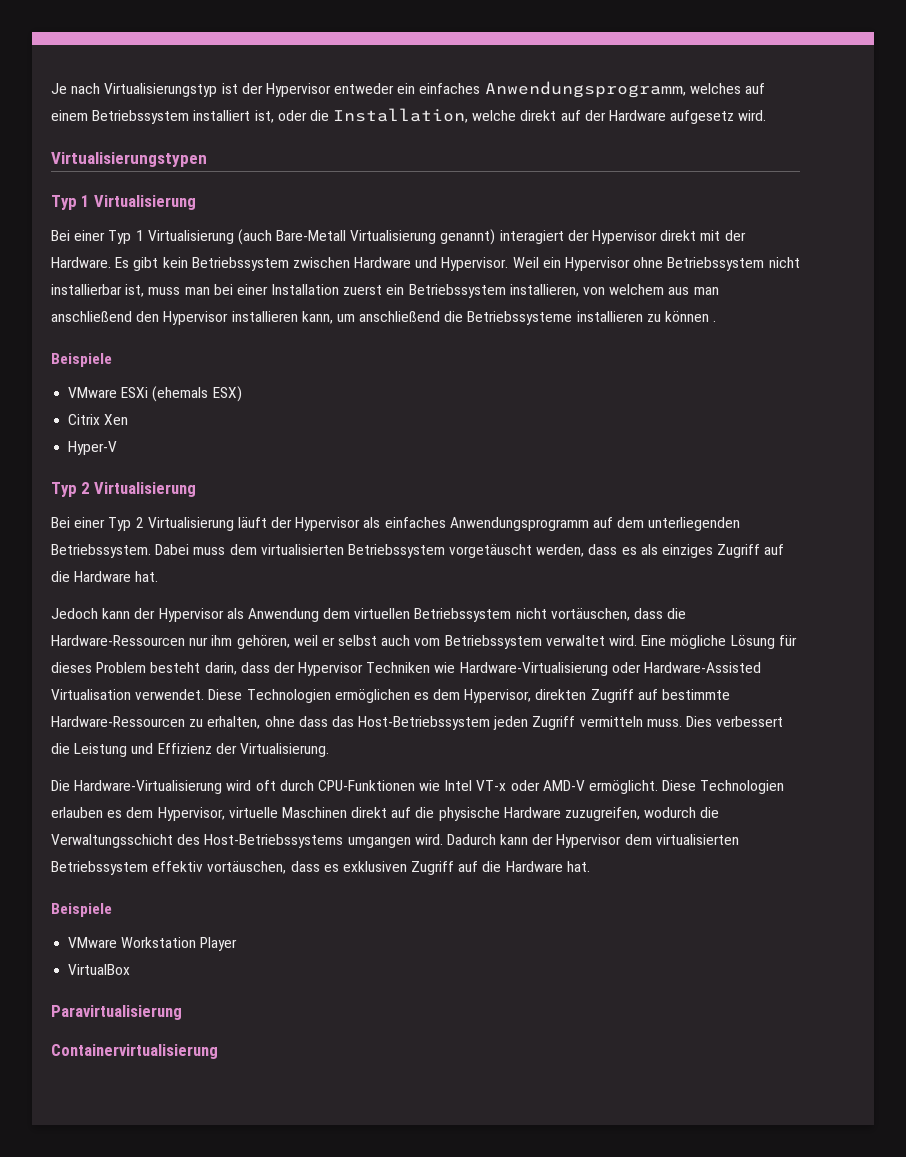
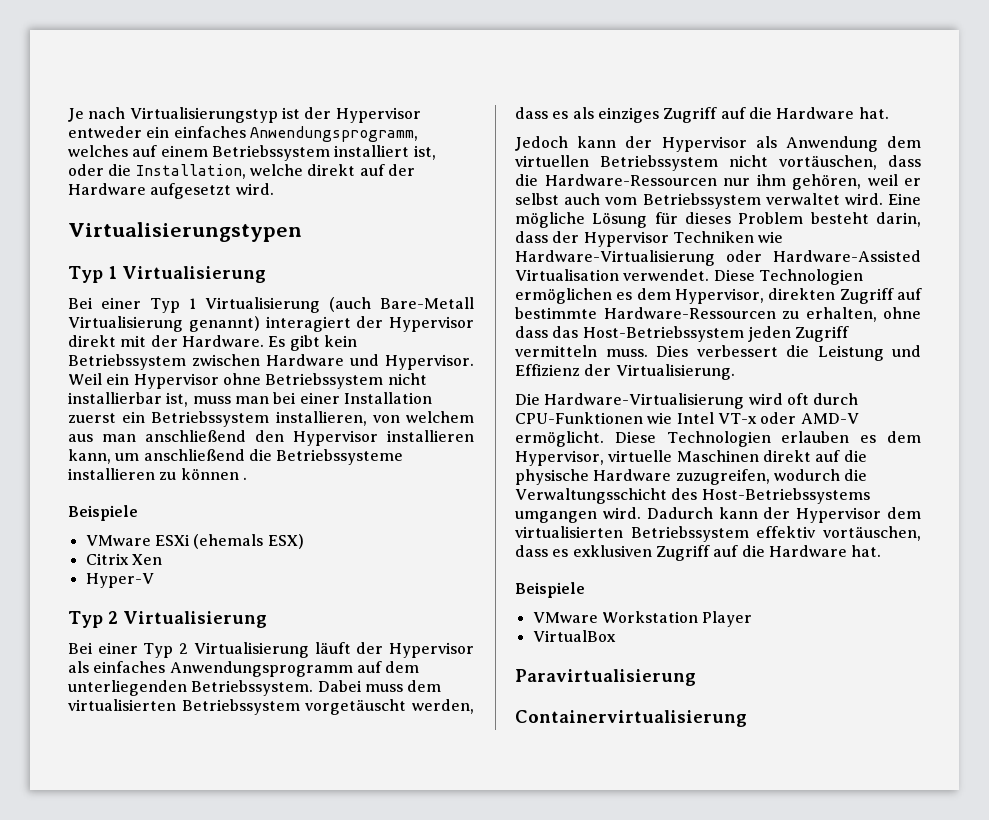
[670,110,735,124] aufgesetz -> [150,183,232,199] aufgesetzt

